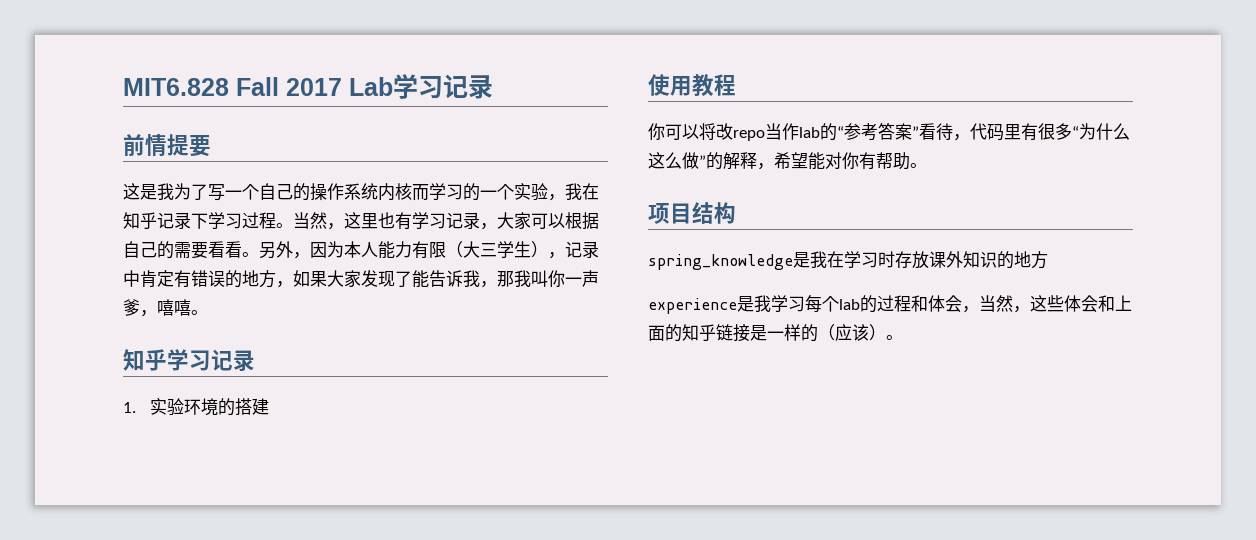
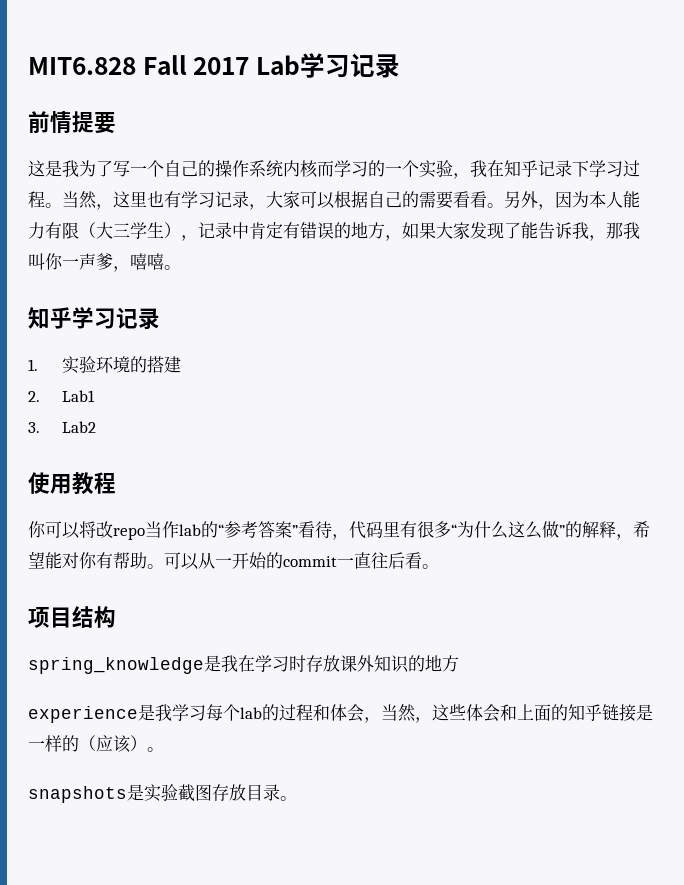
(270, 406) none -> [28,390,95,402] [28,421,96,433] // 2. Lab1 // 3. Lab2
(927, 165) none -> [164,552,439,570] 可以从一开始的commit一直往后看。
(903, 337) none -> [28,784,297,803] // snapshots是实验截图存放目录。

